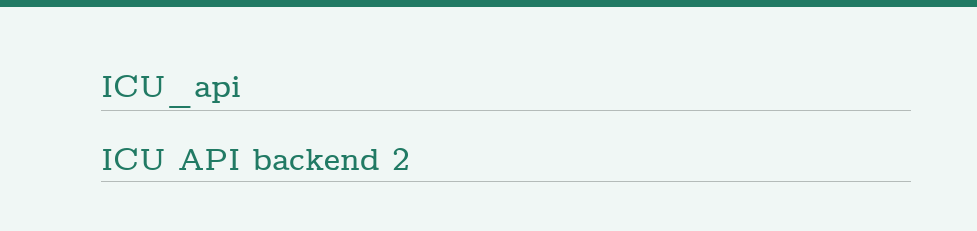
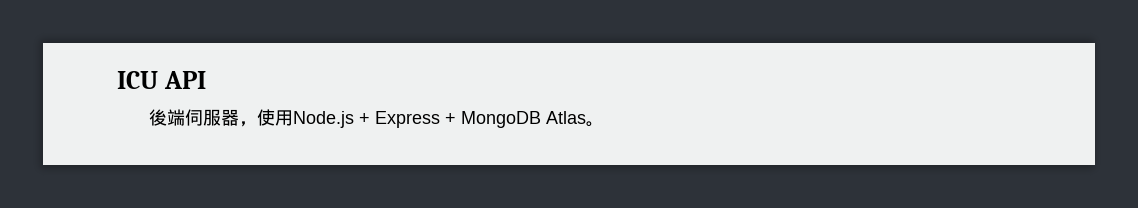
[101,75,241,108] ICU_api // -> (117, 80) none
[252,148,410,170] backend 2 -> [149,109,605,128] // 後端伺服器，使用Node.js + Express + MongoDB Atlas。

